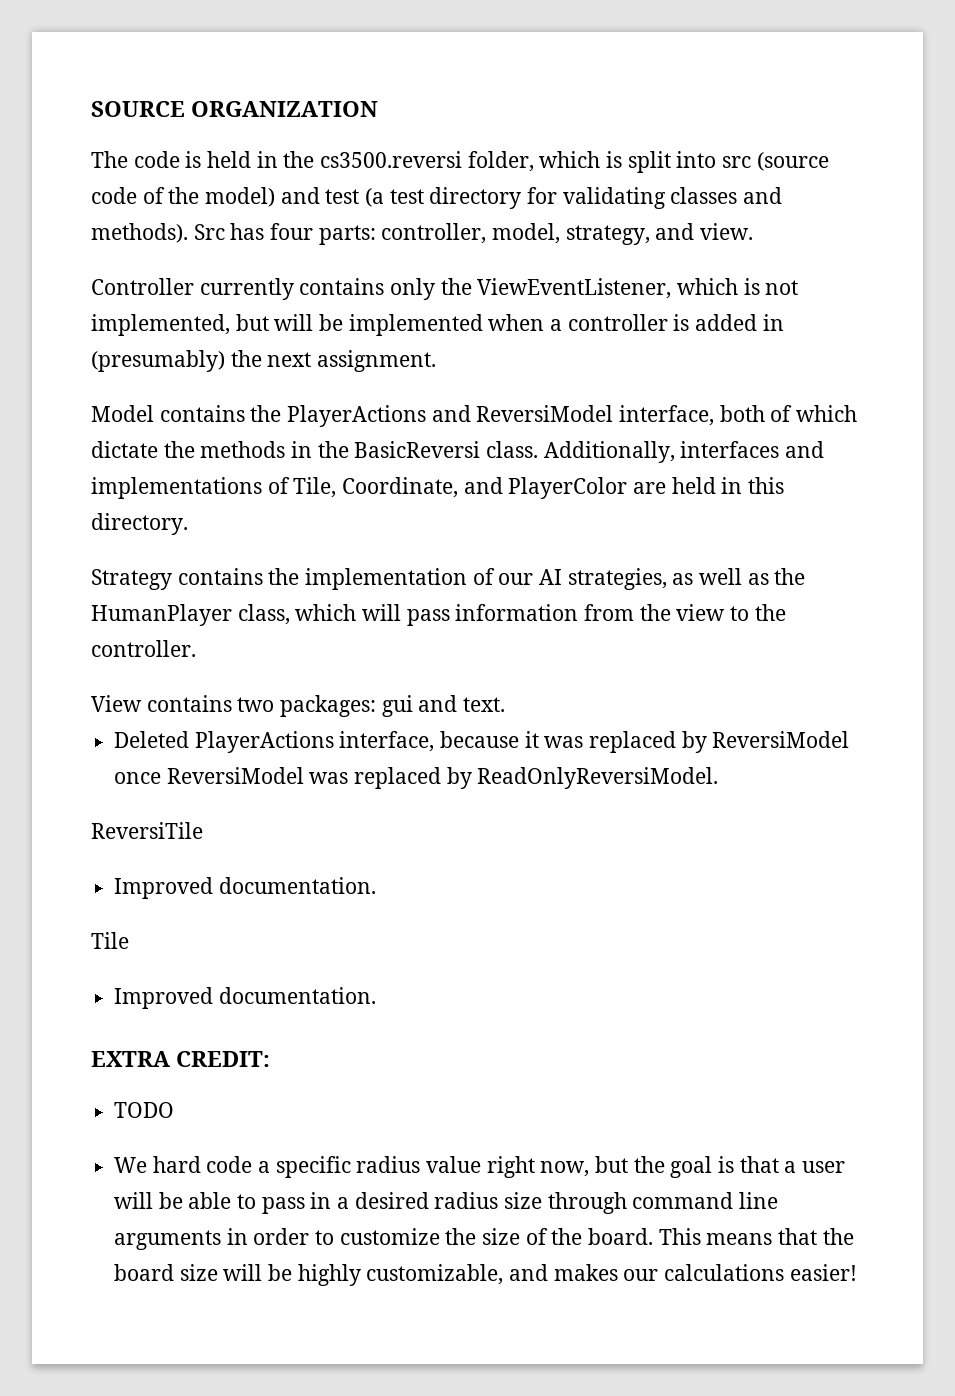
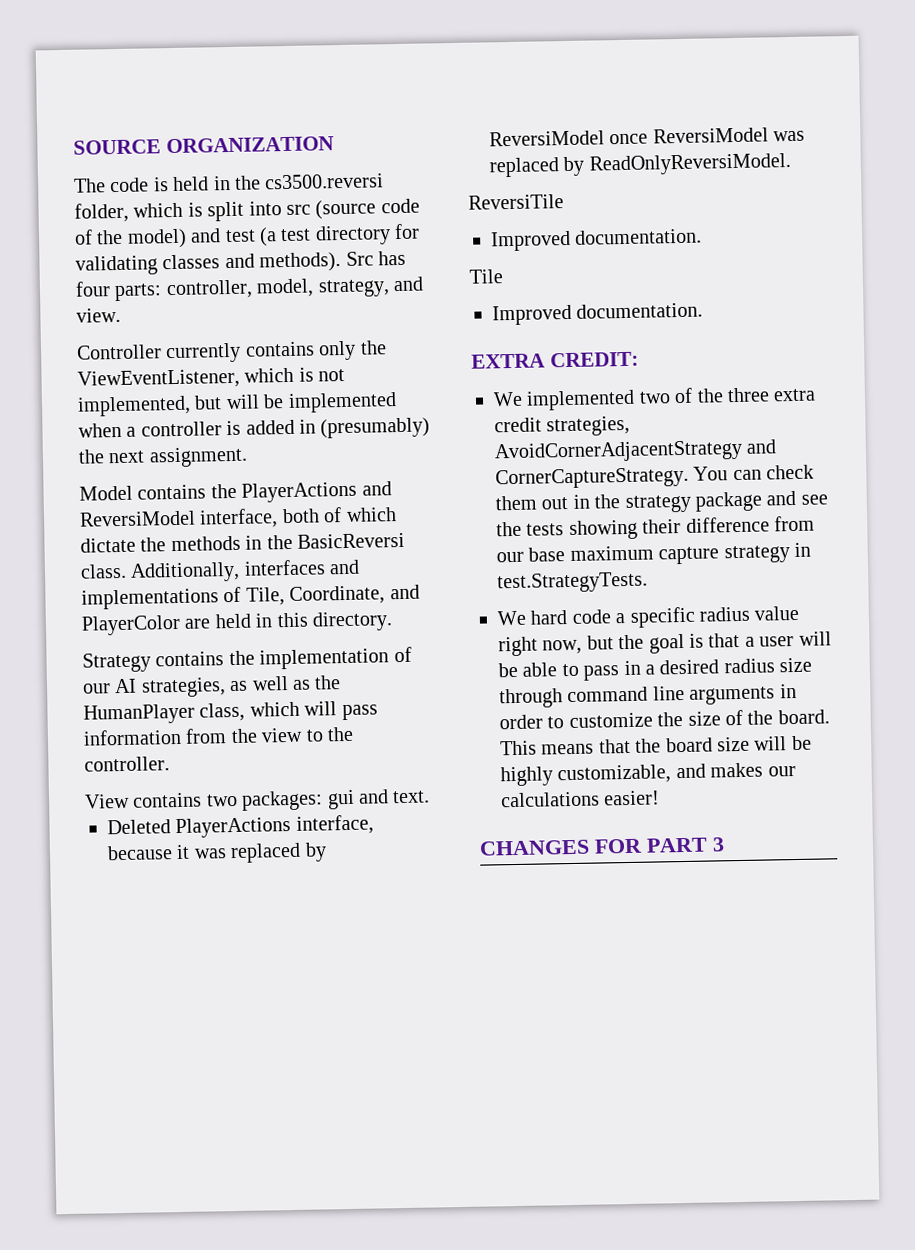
[114,1102,175,1118] TODO -> [493,387,817,411] [494,415,631,437] [494,439,777,464] [495,464,815,490] [495,490,828,513] [496,515,815,541] [496,542,811,565] [497,571,648,594] We implemented two of the three extra credit strategies, AvoidCornerAdjacentStrategy and CornerCaptureStrategy. You can check them out in the strategy package and see the tests showing their difference from our base maximum capture strategy in test.StrategyTests.
(857, 1272) none -> [479,837,725,856] // CHANGES FOR PART 3

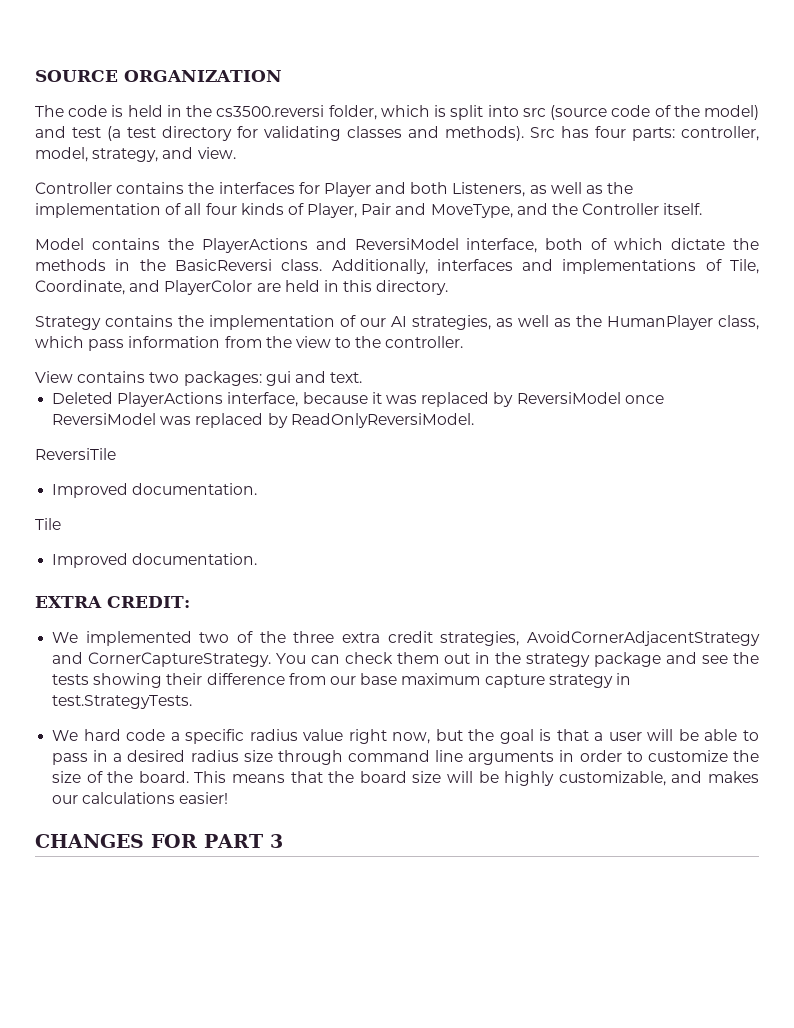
[165,340,387,364] [77,367,346,390] [77,392,397,417] [78,417,431,439] [78,446,248,468] currently contains only the ViewEventListener, which is not implemented, but will be implemented when a controller is added in (presumably) the next assignment. -> [116,182,634,197] [35,203,703,218] contains the interfaces for Player and both Listeners, as well as the implementation of all four kinds of Player, Pair and MoveType, and the Controller itself.
[304,701,338,716] will -> (84, 342) none

